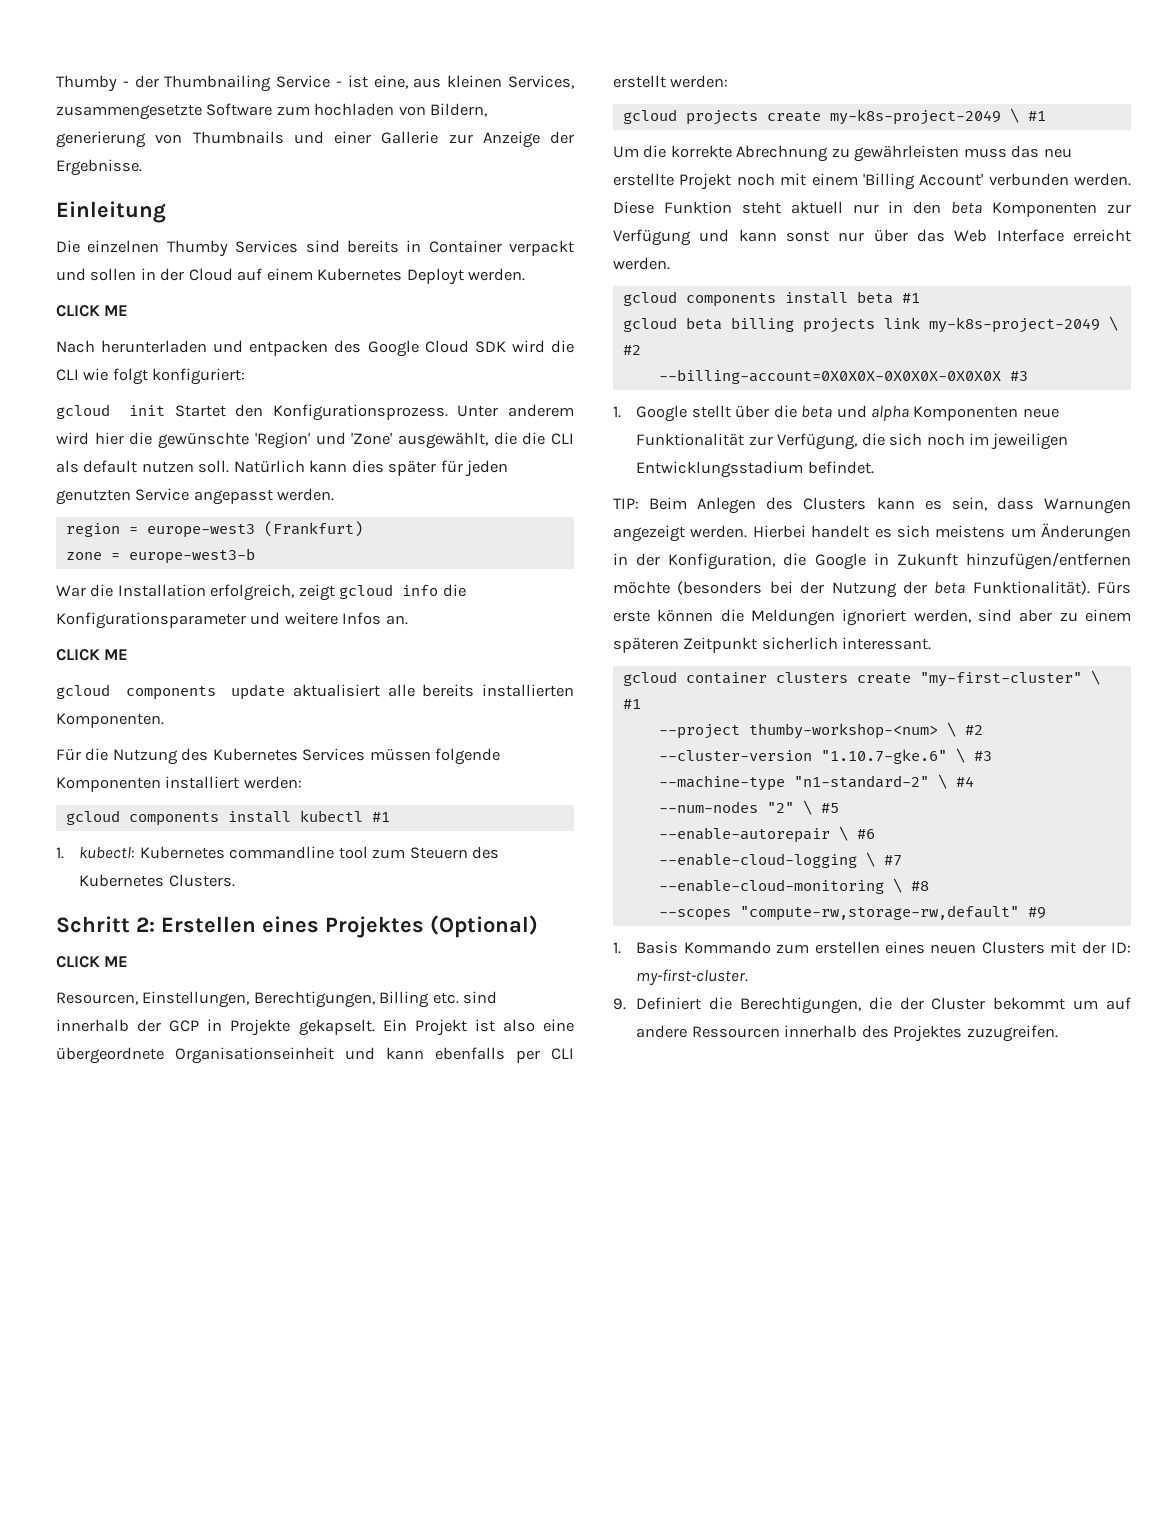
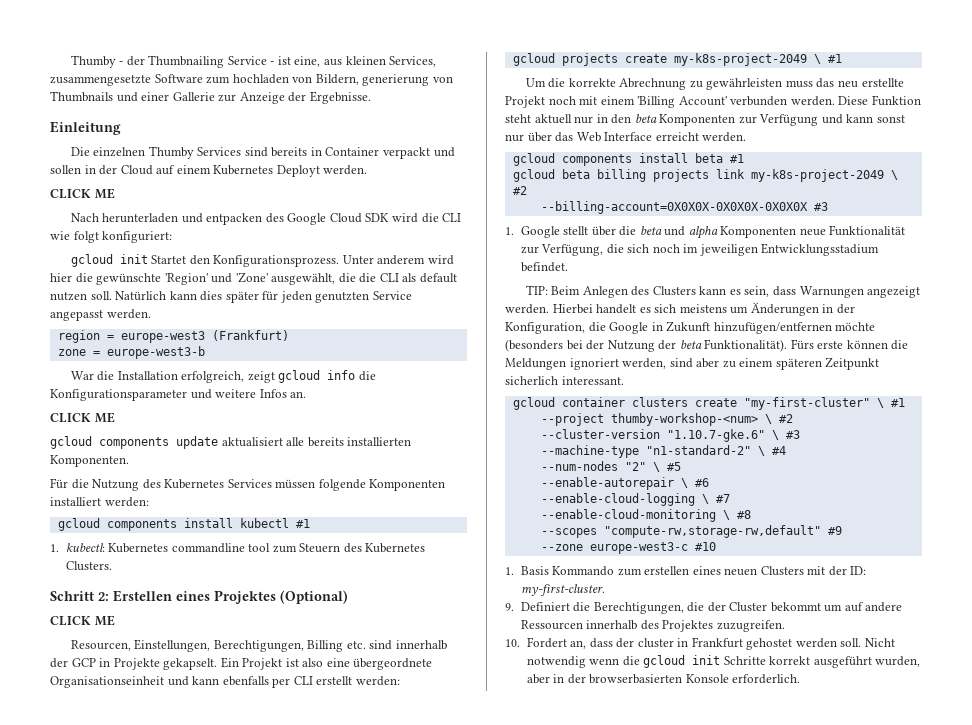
(1046, 913) none -> [540,542,716,554] // --zone europe-west3-c #10
(1058, 1033) none -> [505,637,895,650] [526,655,921,668] [526,674,801,684] // 10. Fordert an, dass der cluster in Frankfurt gehostet werden soll. Nicht notwendig wenn die gcloud init Schritte korrekt ausgeführt wurden, aber in der browserbasierten Konsole erforderlich.

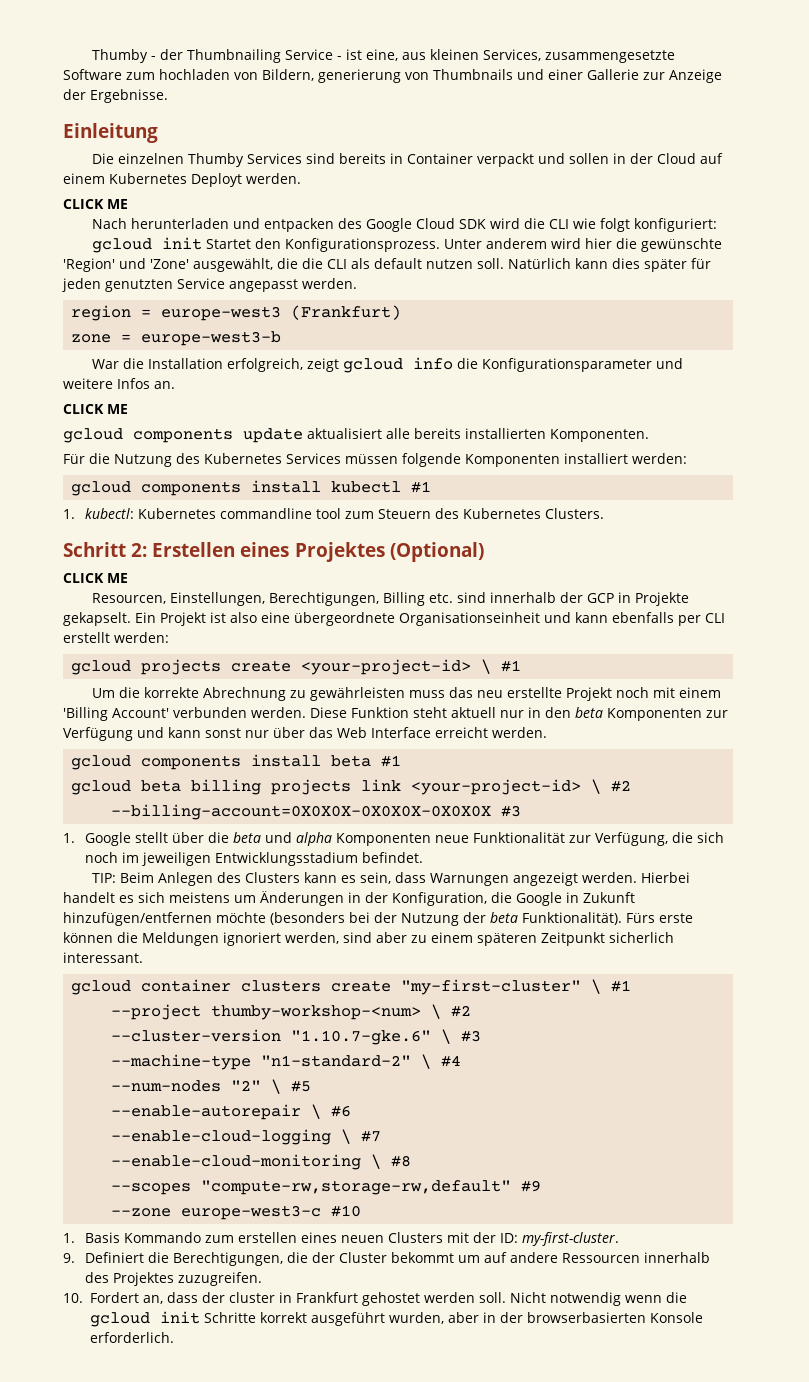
[673,53,807,66] my-k8s-project-2049 -> [301,659,472,675] <your-project-id>
[750,169,884,182] my-k8s-project-2049 -> [411,779,582,795] <your-project-id>

